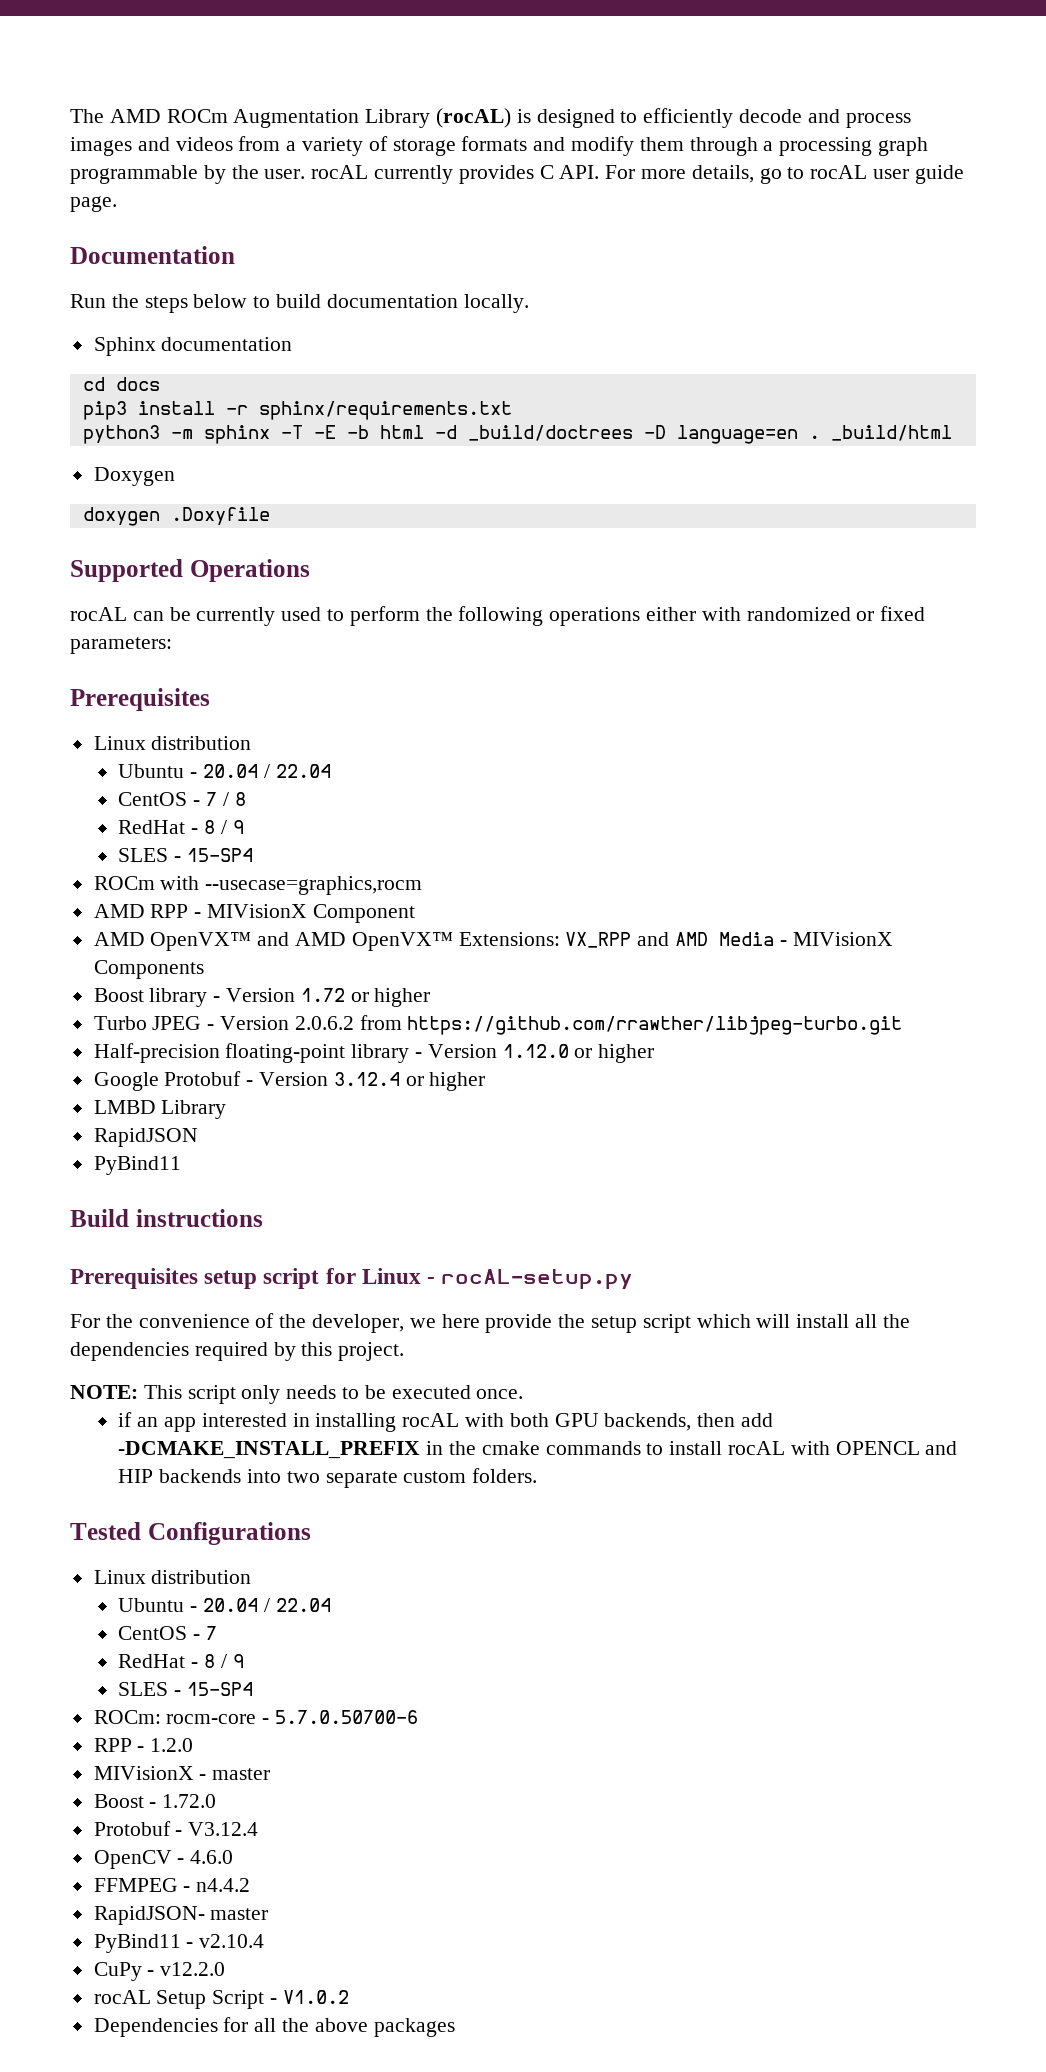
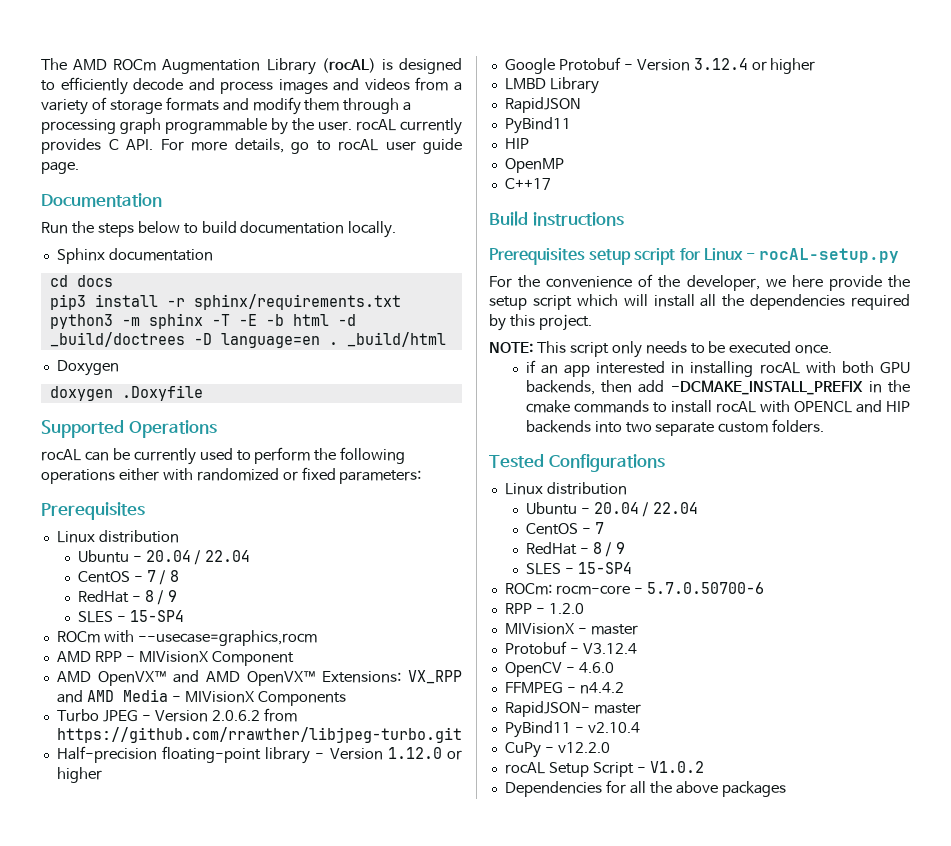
[93,988,431,1007] // Boost library - Version 1.72 or higher -> (346, 698) none
(181, 1165) none -> [504,138,529,149] [504,158,564,173] [504,178,551,190] // HIP // OpenMP // C++17
[93,1794,217,1808] // Boost - 1.72.0 -> (638, 629) none

